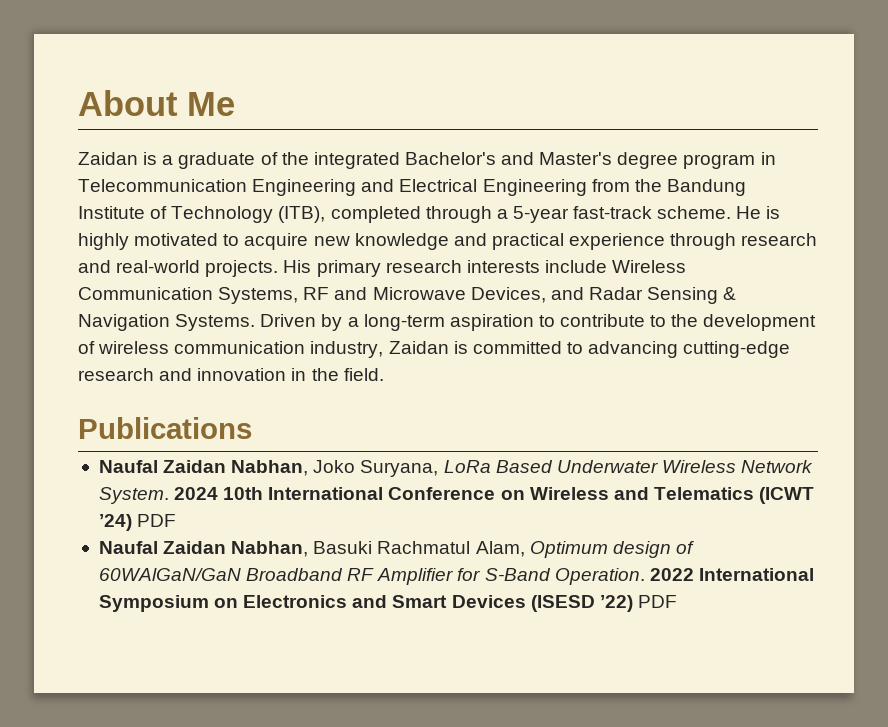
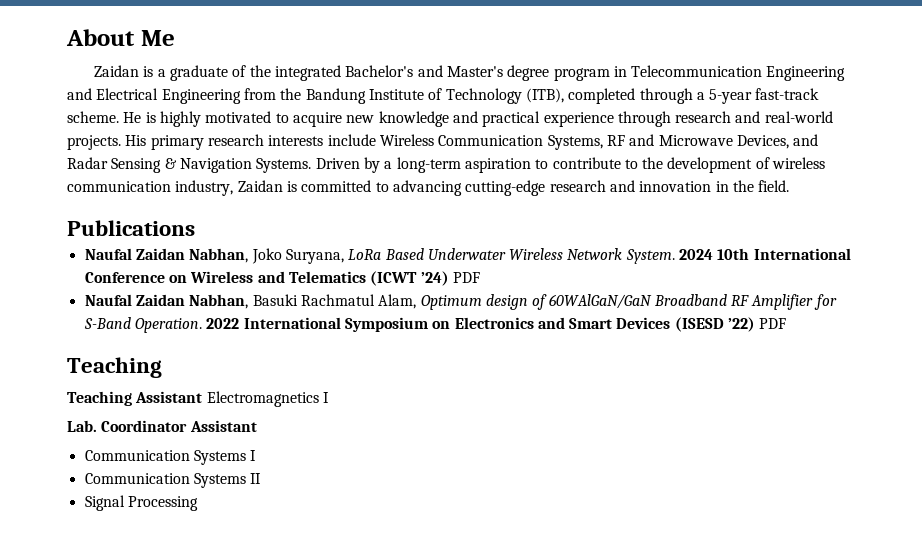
(677, 601) none -> [67,357,162,378] [67,391,329,407] [67,420,257,432] [84,450,257,465] [84,473,262,488] [84,495,198,511] // Teaching // Teaching Assistant Electromagnetics I // Lab. Coordinator Assistant // Communication Systems I // Communication Systems II // Signal Processing

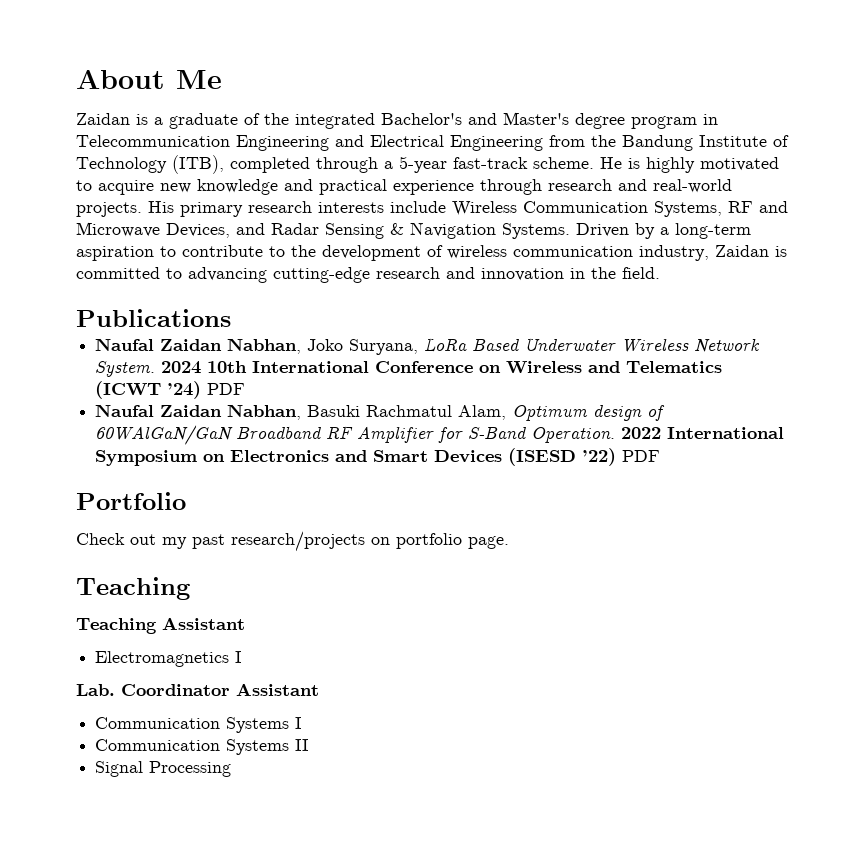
(787, 323) none -> [76,492,186,510] [76,531,509,552] // Portfolio // Check out my past research/projects on portfolio page.
(203, 397) none -> (245, 623) //

